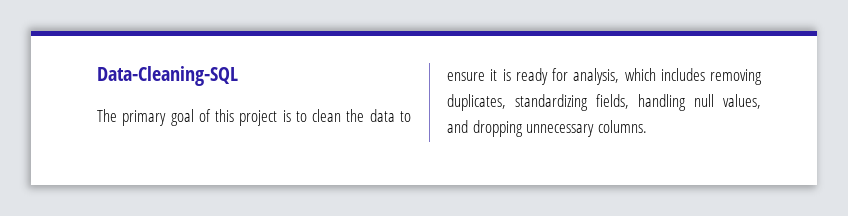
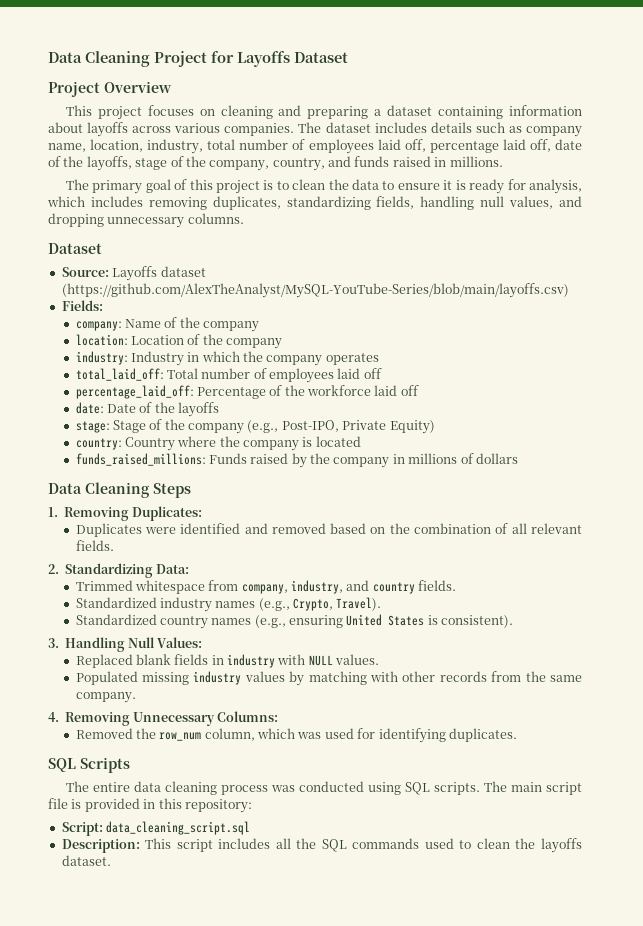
[97,66,238,86] Data-Cleaning-SQL -> [48,51,348,67] [48,81,172,97] [65,105,582,120] [48,122,582,137] [48,139,582,154] [48,156,503,171] Data Cleaning Project for Layoffs Dataset // Project Overview // This project focuses on cleaning and preparing a dataset containing information about layoffs across various companies. The dataset includes details such as company name, location, industry, total number of employees laid off, percentage laid off, date of the layoffs, stage of the company, country, and funds raised in millions.
(647, 126) none -> [48,243,102,254] [61,266,206,281] [61,283,569,298] [61,300,103,311] [75,317,260,332] [75,334,283,349] [75,351,379,366] [75,368,382,383] [75,385,419,399] [75,402,220,417] [75,419,435,434] [75,436,361,451] [75,453,518,468] [48,482,191,498] [48,506,202,521] [75,523,583,537] [75,540,114,551] [48,563,189,578] [75,580,457,594] [75,597,382,612] [75,614,514,629] [48,637,202,652] [75,654,380,668] [75,671,582,686] [75,692,136,703] [48,711,278,726] [75,728,517,743] [48,757,130,773] [65,781,582,795] [48,798,252,813] [61,821,251,836] [61,838,582,853] [61,855,111,866] // Dataset // Source: Layoffs dataset (https://github.com/AlexTheAnalyst/MySQL-YouTube-Series/blob/main/layoffs.csv) // Fields: // company: Name of the company // location: Location of the company // industry: Industry in which the company operates // total_laid_off: Total number of employees laid off // percentage_laid_off: Percentage of the workforce laid off // date: Date of the layoffs // stage: Stage of the company (e.g., Post-IPO, Private Equity) // country: Country where the company is located // funds_raised_millions: Funds raised by the company in millions of dollars // Data Cleaning Steps // 1. Removing Duplicates: // Duplicates were identified and removed based on the combination of all relevant fields. // 2. Standardizing Data: // Trimmed whitespace from company, industry, and country fields. // Standardized industry names (e.g., Crypto, Travel). // Standardized country names (e.g., ensuring United States is consistent). // 3. Handling Null Values: // Replaced blank fields in industry with NULL values. // Populated missing industry values by matching with other records from the same company. // 4. Removing Unnecessary Columns: // Removed the row_num column, which was used for identifying duplicates. // SQL Scripts // The entire data cleaning process was conducted using SQL scripts. The main script file is provided in this repository: // Script: data_cleaning_script.sql // Description: This script includes all the SQL commands used to clean the layoffs dataset.

